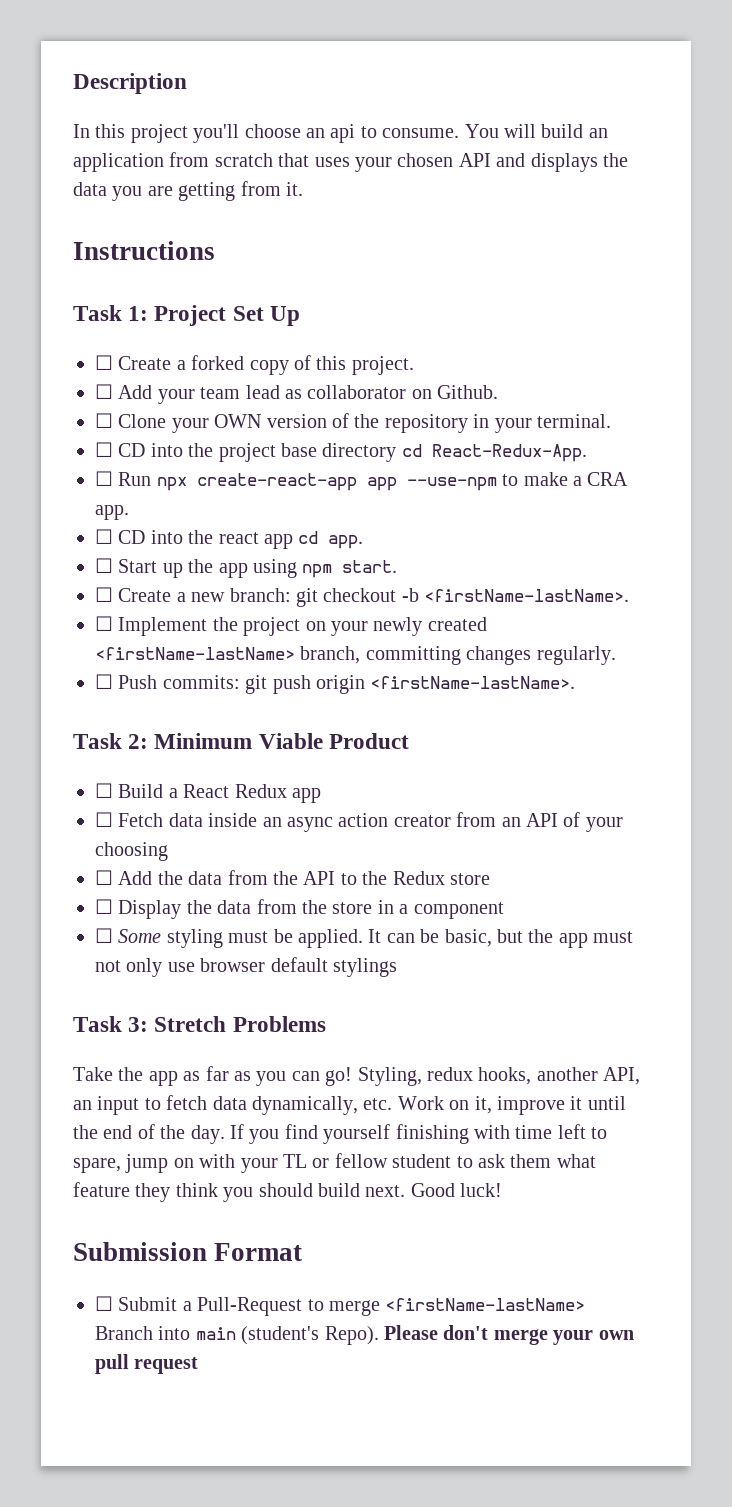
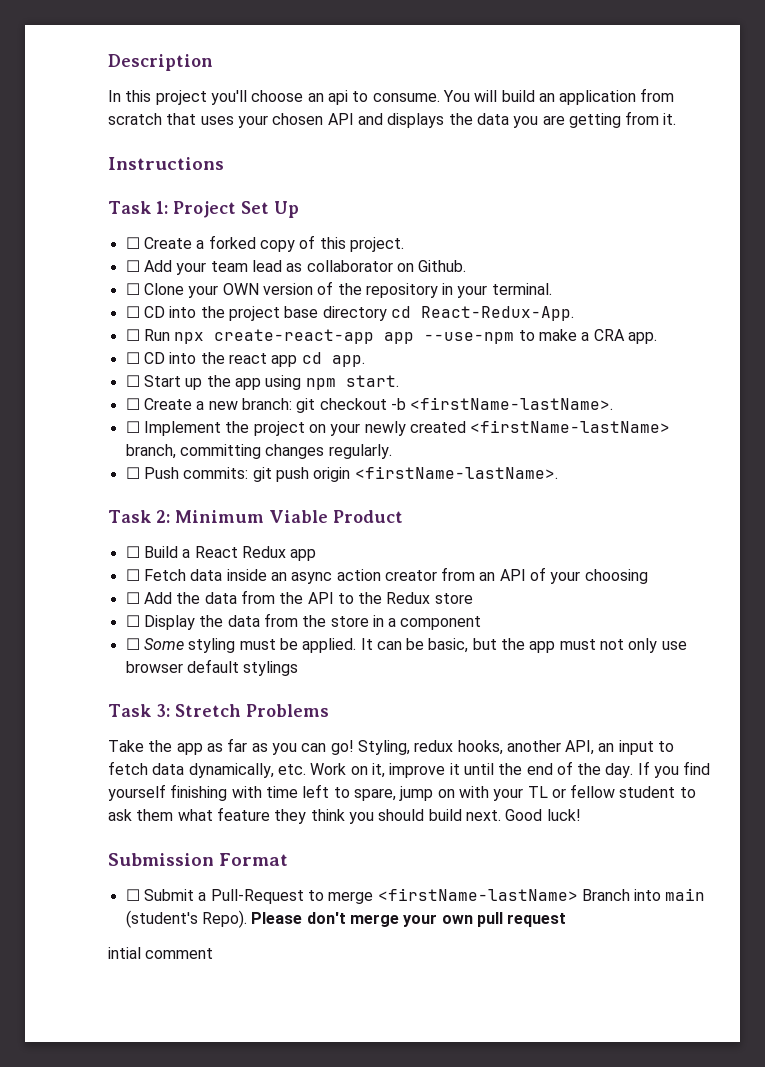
(199, 1365) none -> [108,947,214,959] // intial comment

